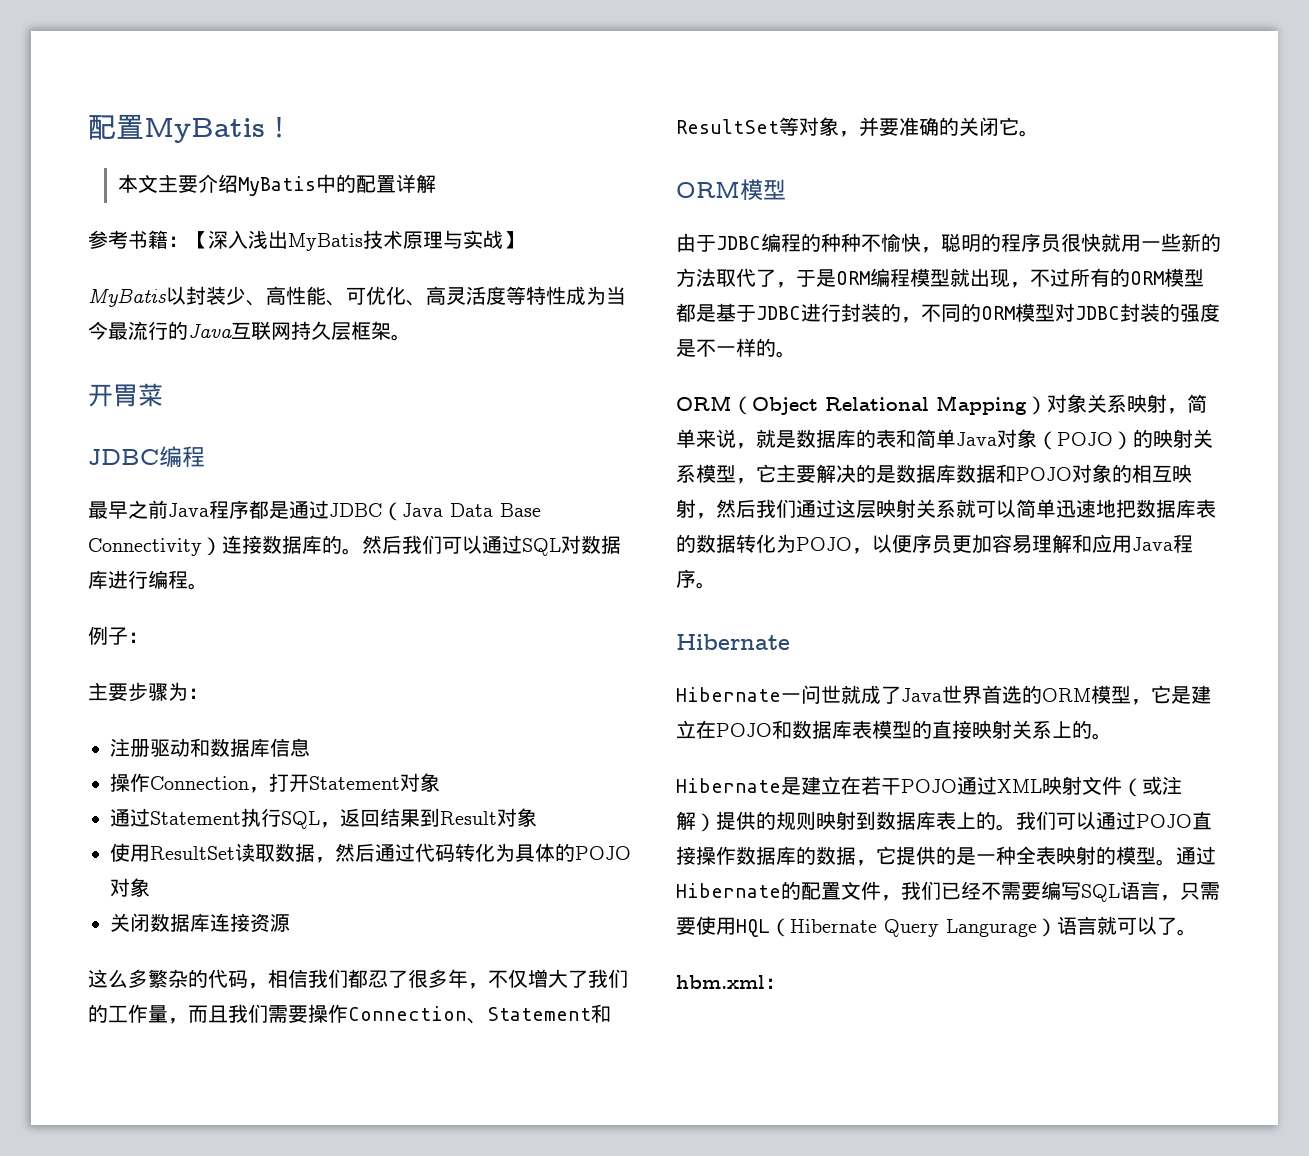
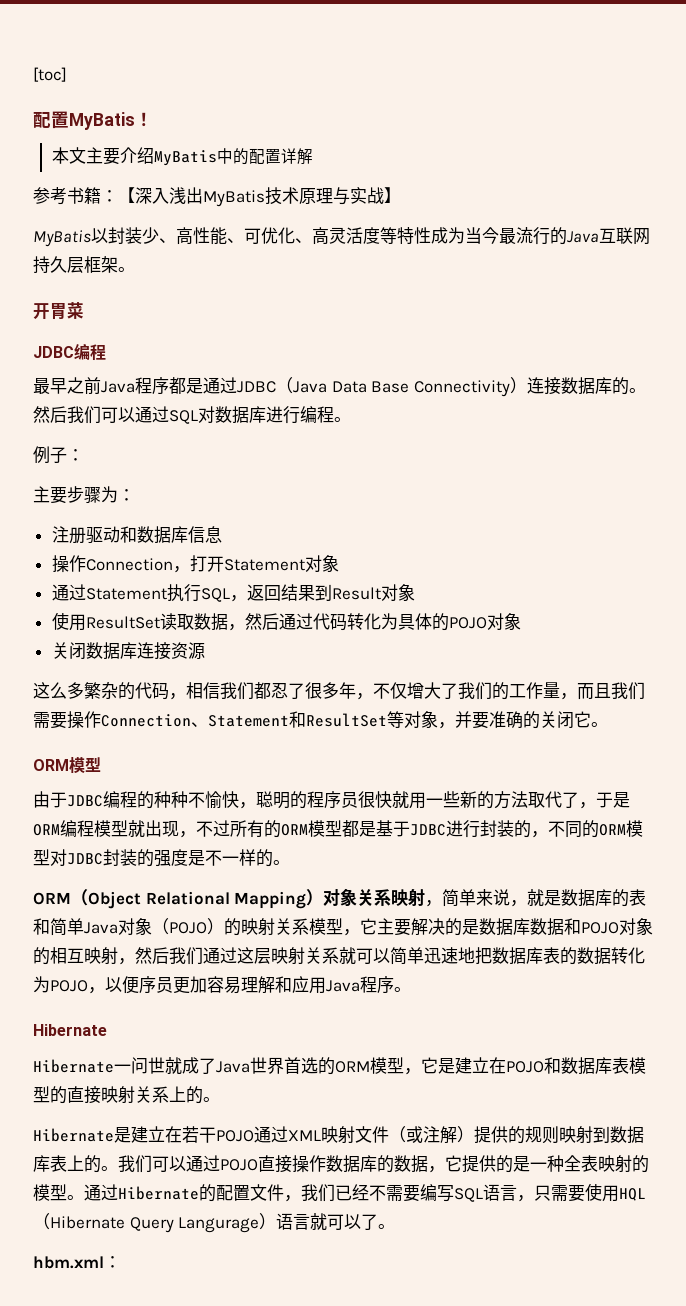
(88, 127) none -> [33,67,67,82] [toc] //

